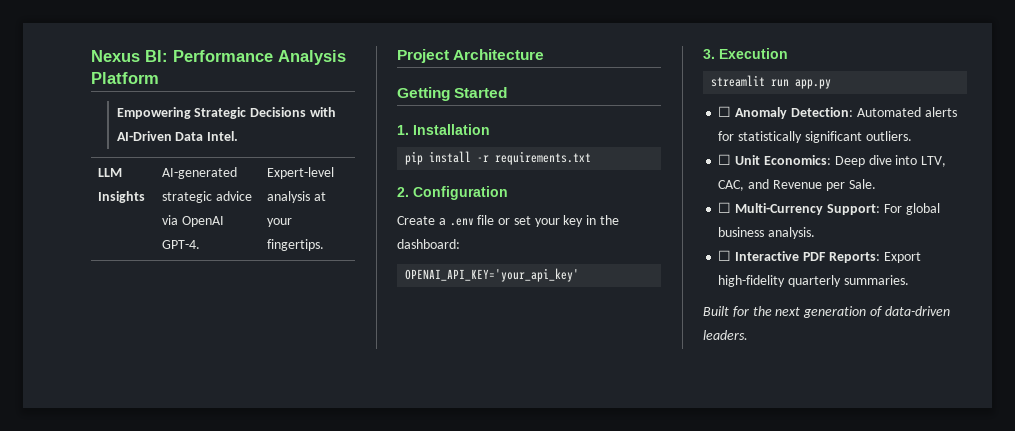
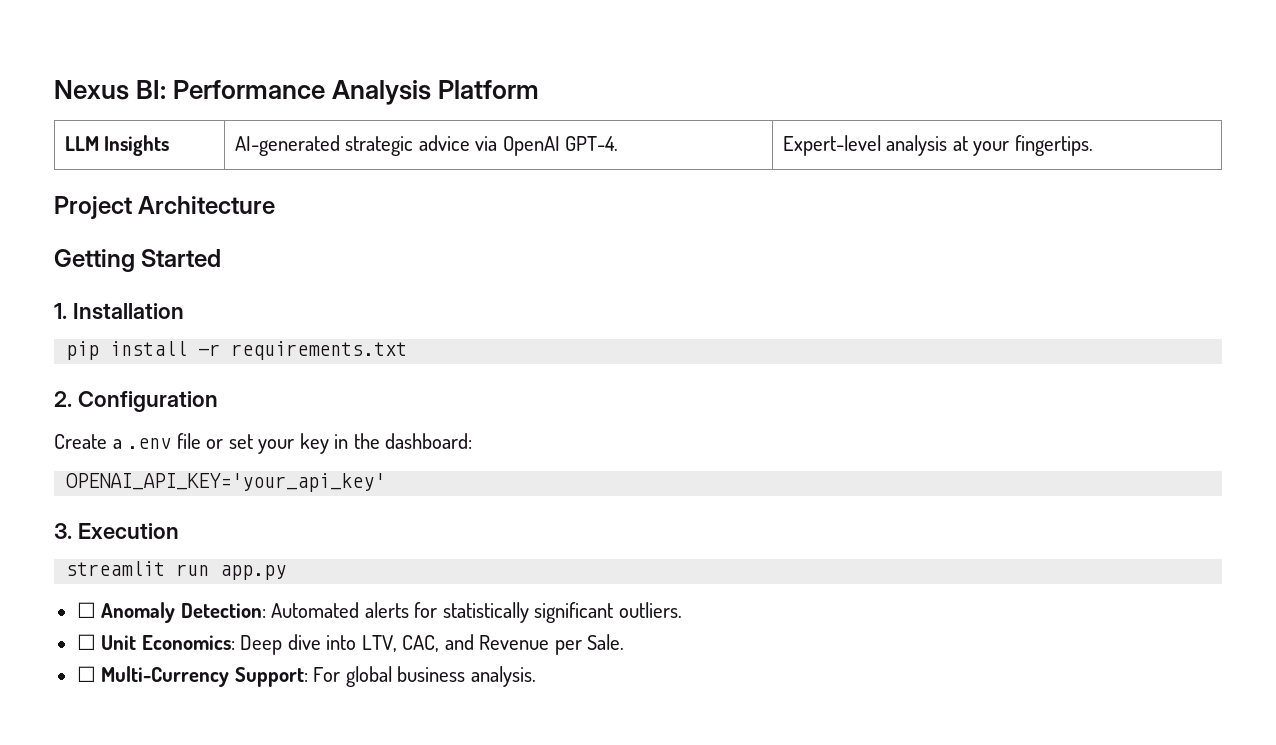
[116,107,336,119] [116,131,239,141] // Empowering Strategic Decisions with AI-Driven Data Intel. -> (540, 89) none
[718,250,921,263] [718,275,909,287] [703,306,950,318] [703,330,748,340] // ☐ Interactive PDF Reports: Export high-fidelity quarterly summaries. // Built for the next generation of data-driven leaders. -> (536, 676) none

